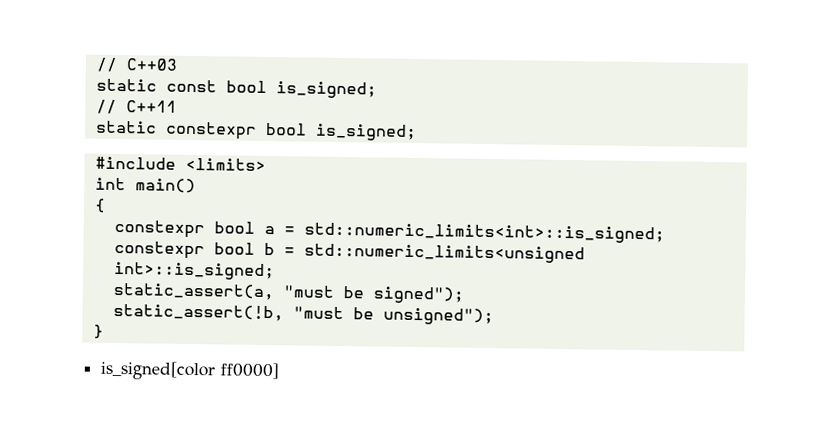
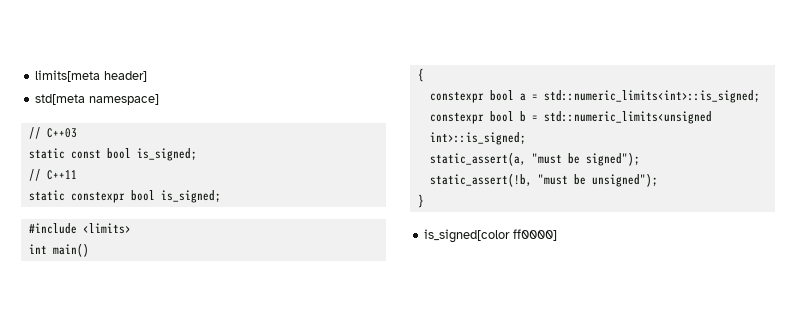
(95, 64) none -> [35,70,148,82] [35,94,160,105] limits[meta header] // std[meta namespace] //

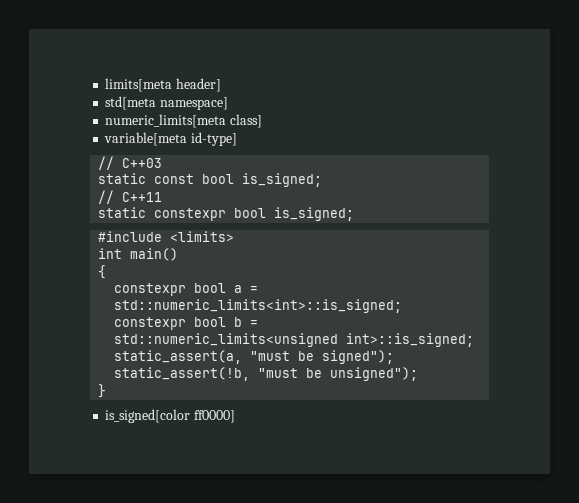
(160, 99) none -> [105,114,263,128] [104,132,238,146] // numeric_limits[meta class] // variable[meta id-type]

